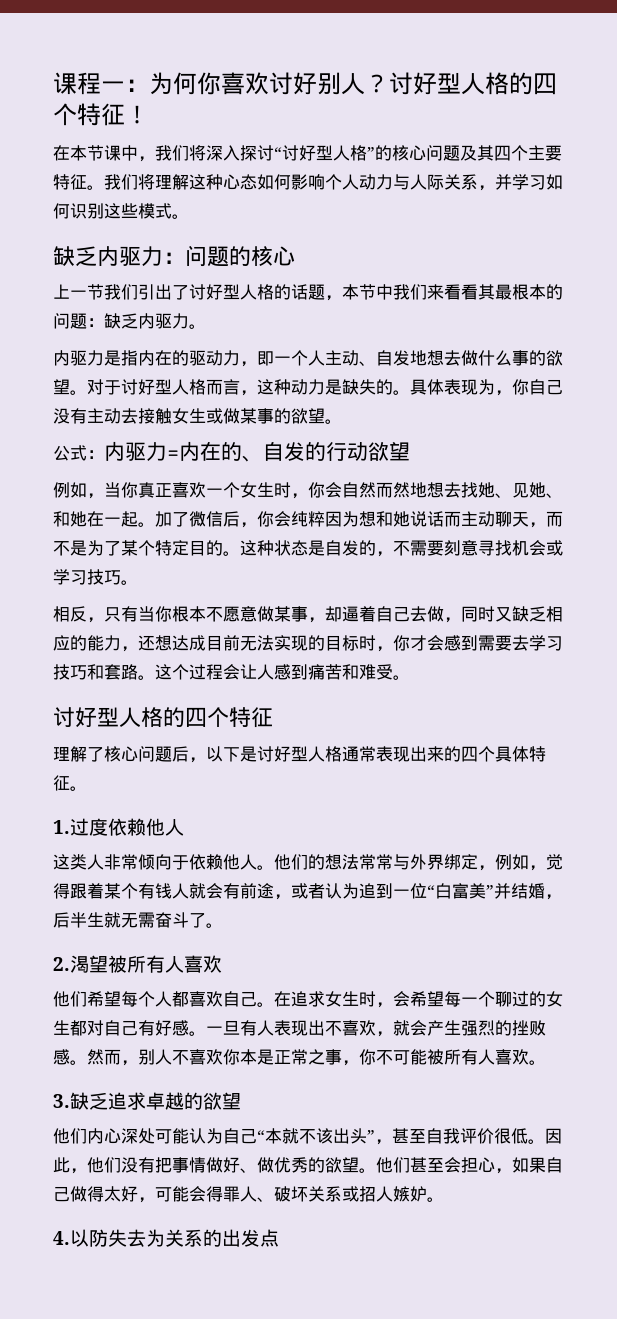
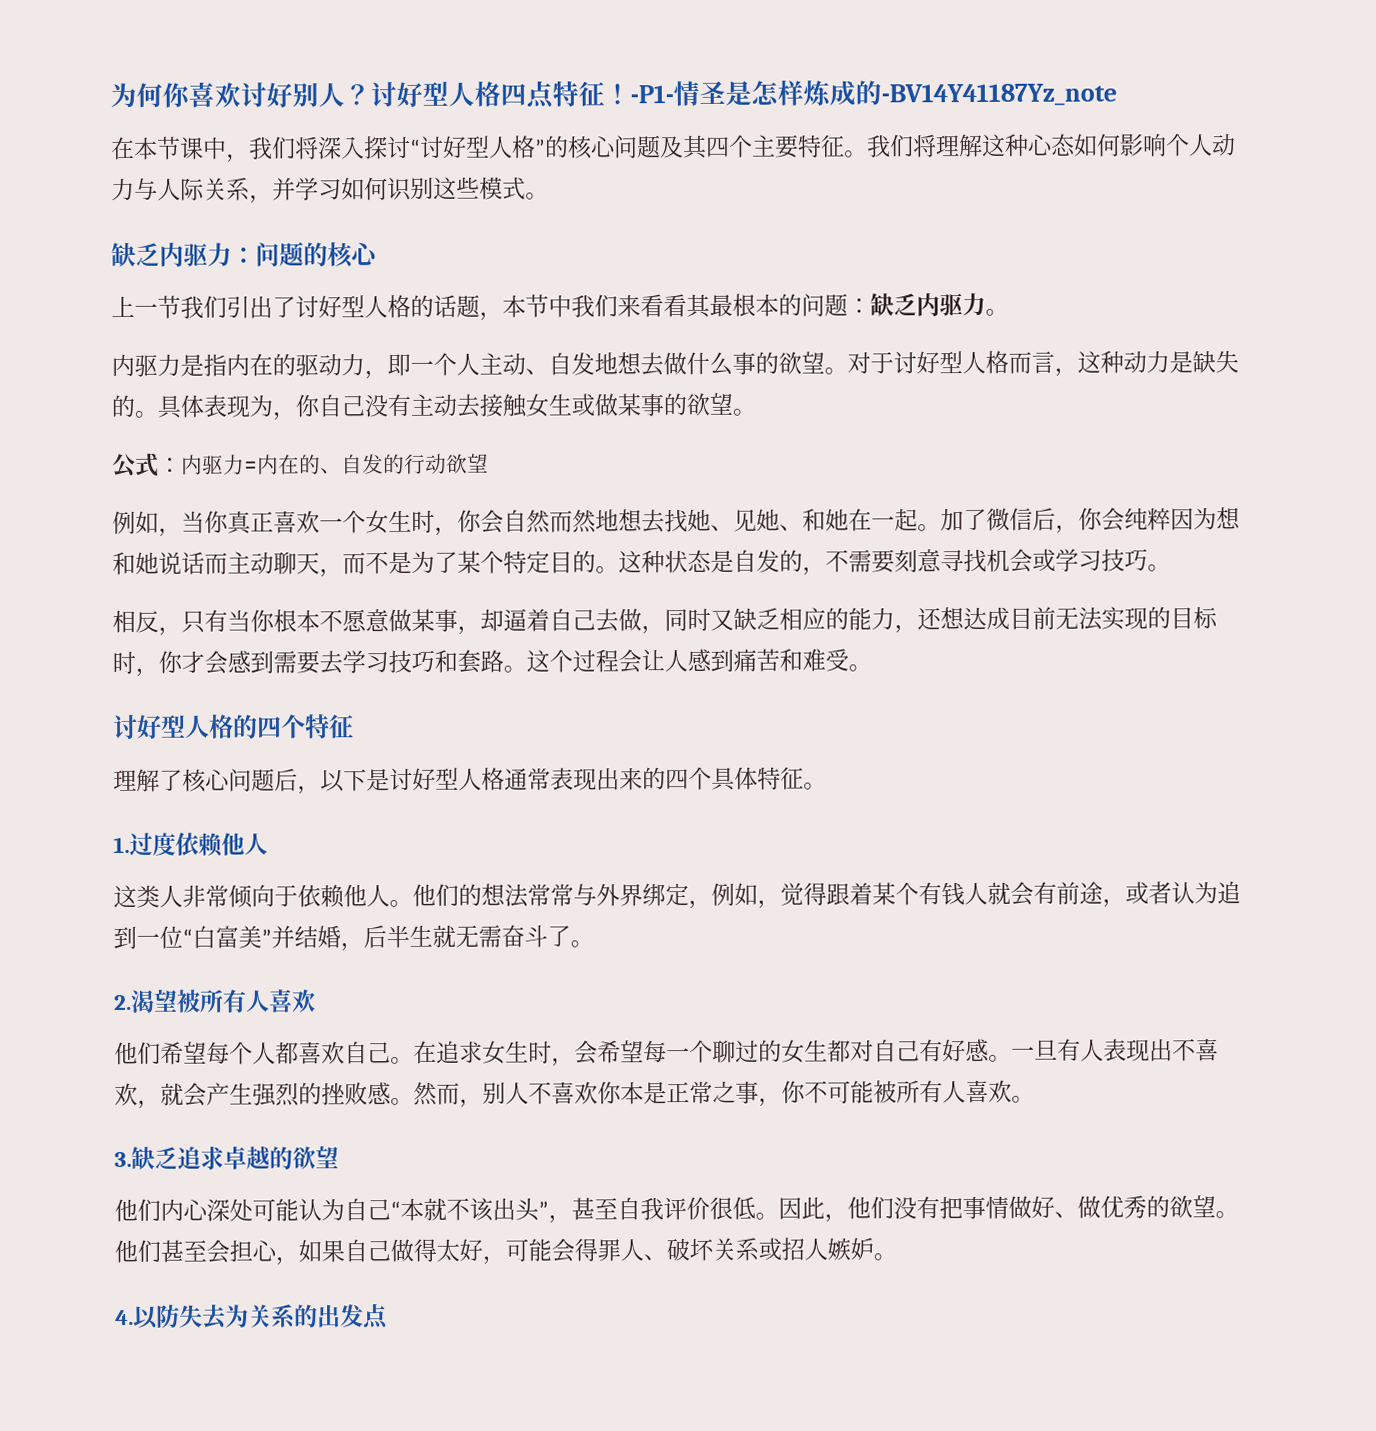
[53,72,149,95] 课程一： -> (110, 95) none
[509,72,557,95] [53,103,77,126] 的四个 -> [500,80,554,109] 四点
(149, 114) none -> [630,79,1117,107] -P1-情圣是怎样炼成的-BV14Y41187Yz_note

